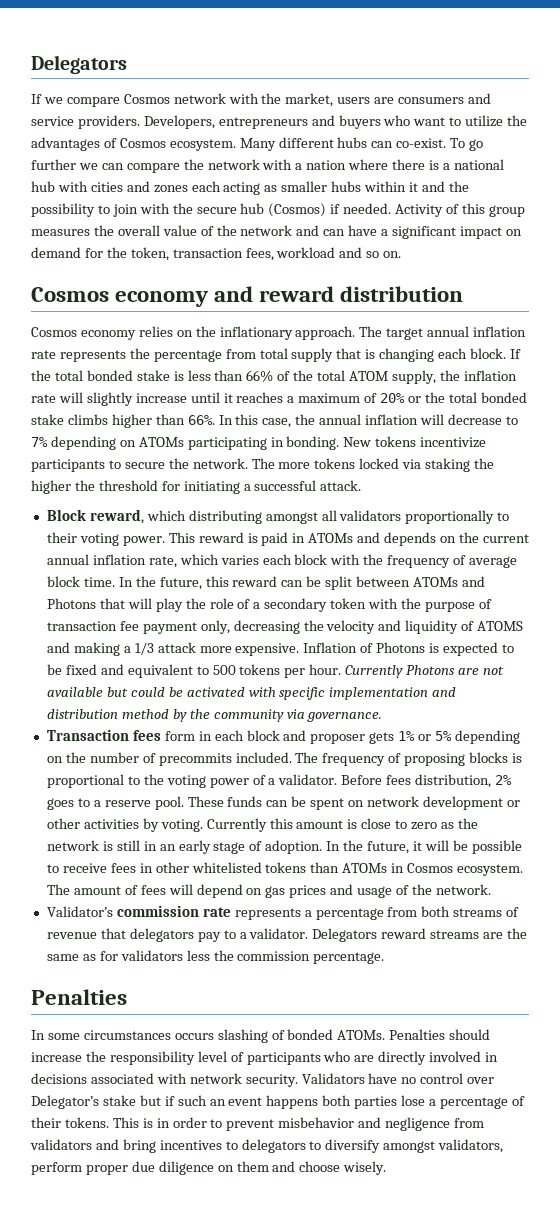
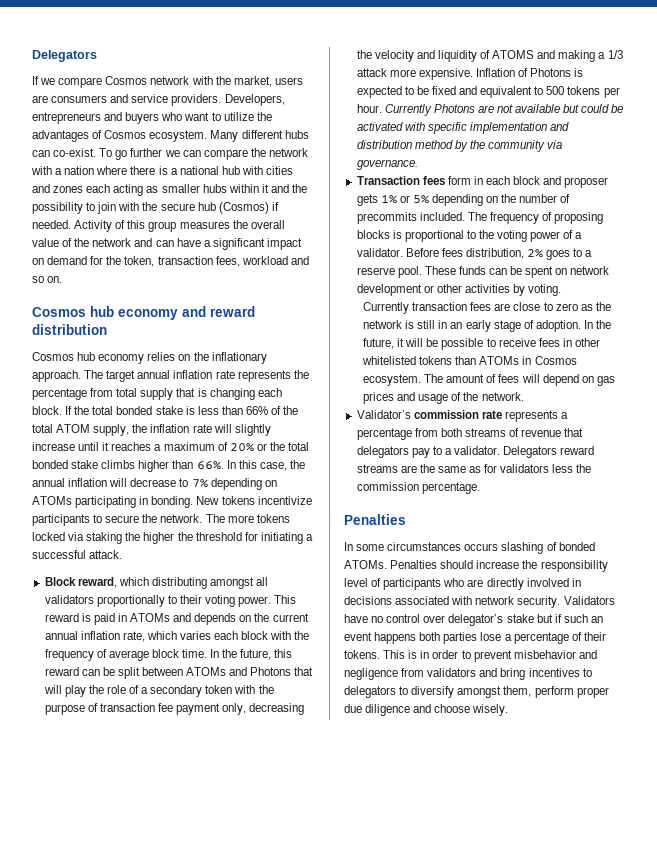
(109, 294) none -> [90,306,114,317] hub
(77, 332) none -> [77,352,96,361] hub
[206,818,358,832] Currently this amount is -> [363,302,511,314] // Currently transaction fees are
[31,1095,99,1109] Delegator’s -> [448,614,504,626] delegator’s
[438,1139,504,1153] validators, -> [503,686,532,697] them,
[217,1161,269,1172] on them -> (411, 710) none

